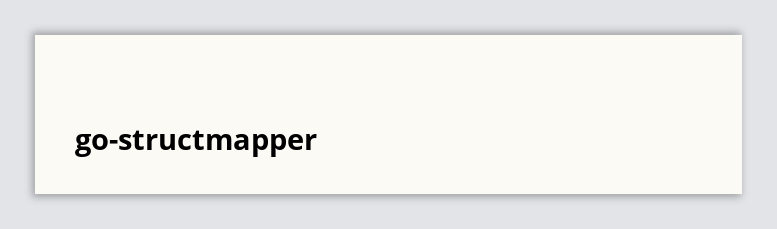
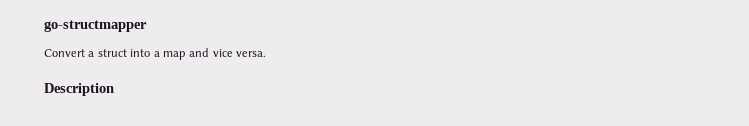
(317, 143) none -> [44,48,266,60] [44,83,114,96] // Convert a struct into a map and vice versa. // Description

